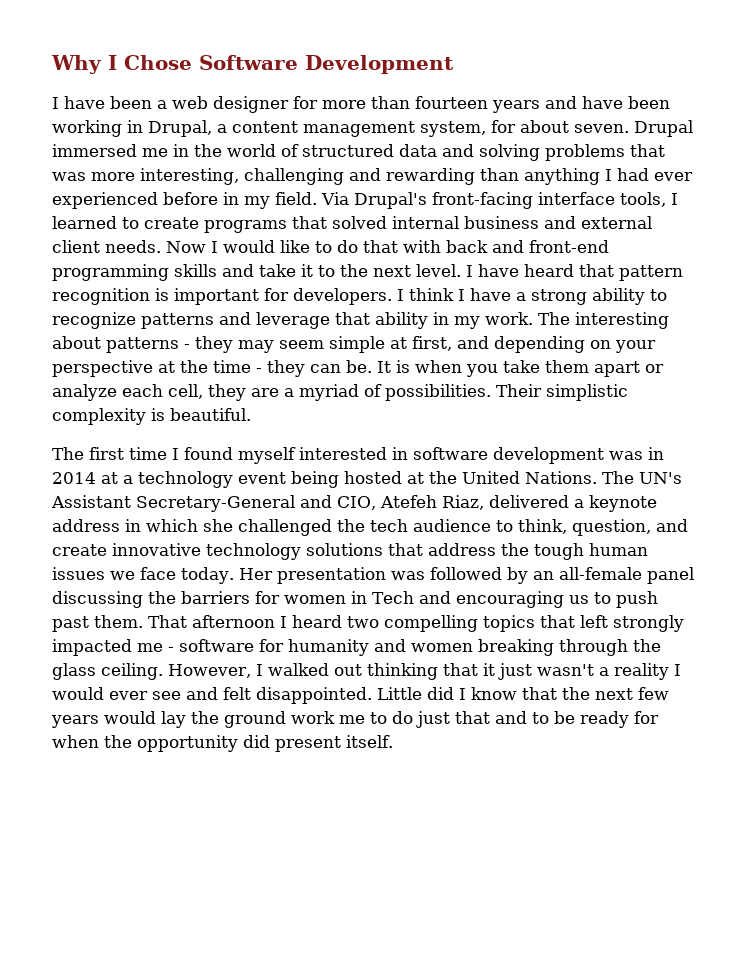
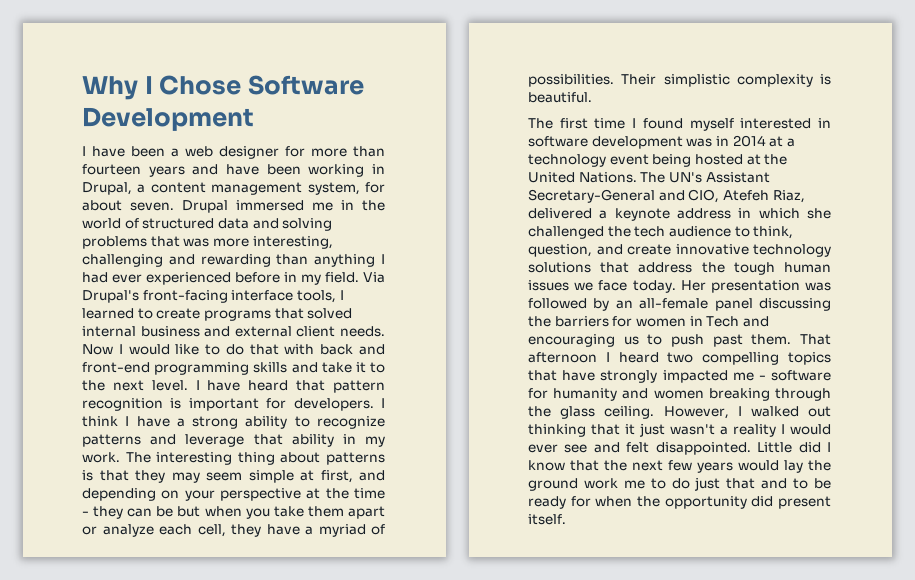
(669, 320) none -> [237,452,275,465] thing
[184,344,190,349] - -> [82,470,129,481] is that
[346,360,410,373] be. It is -> [156,506,201,517] be but
[251,388,279,397] are -> [266,524,300,535] have
[580,615,608,628] left -> [562,370,596,381] have

